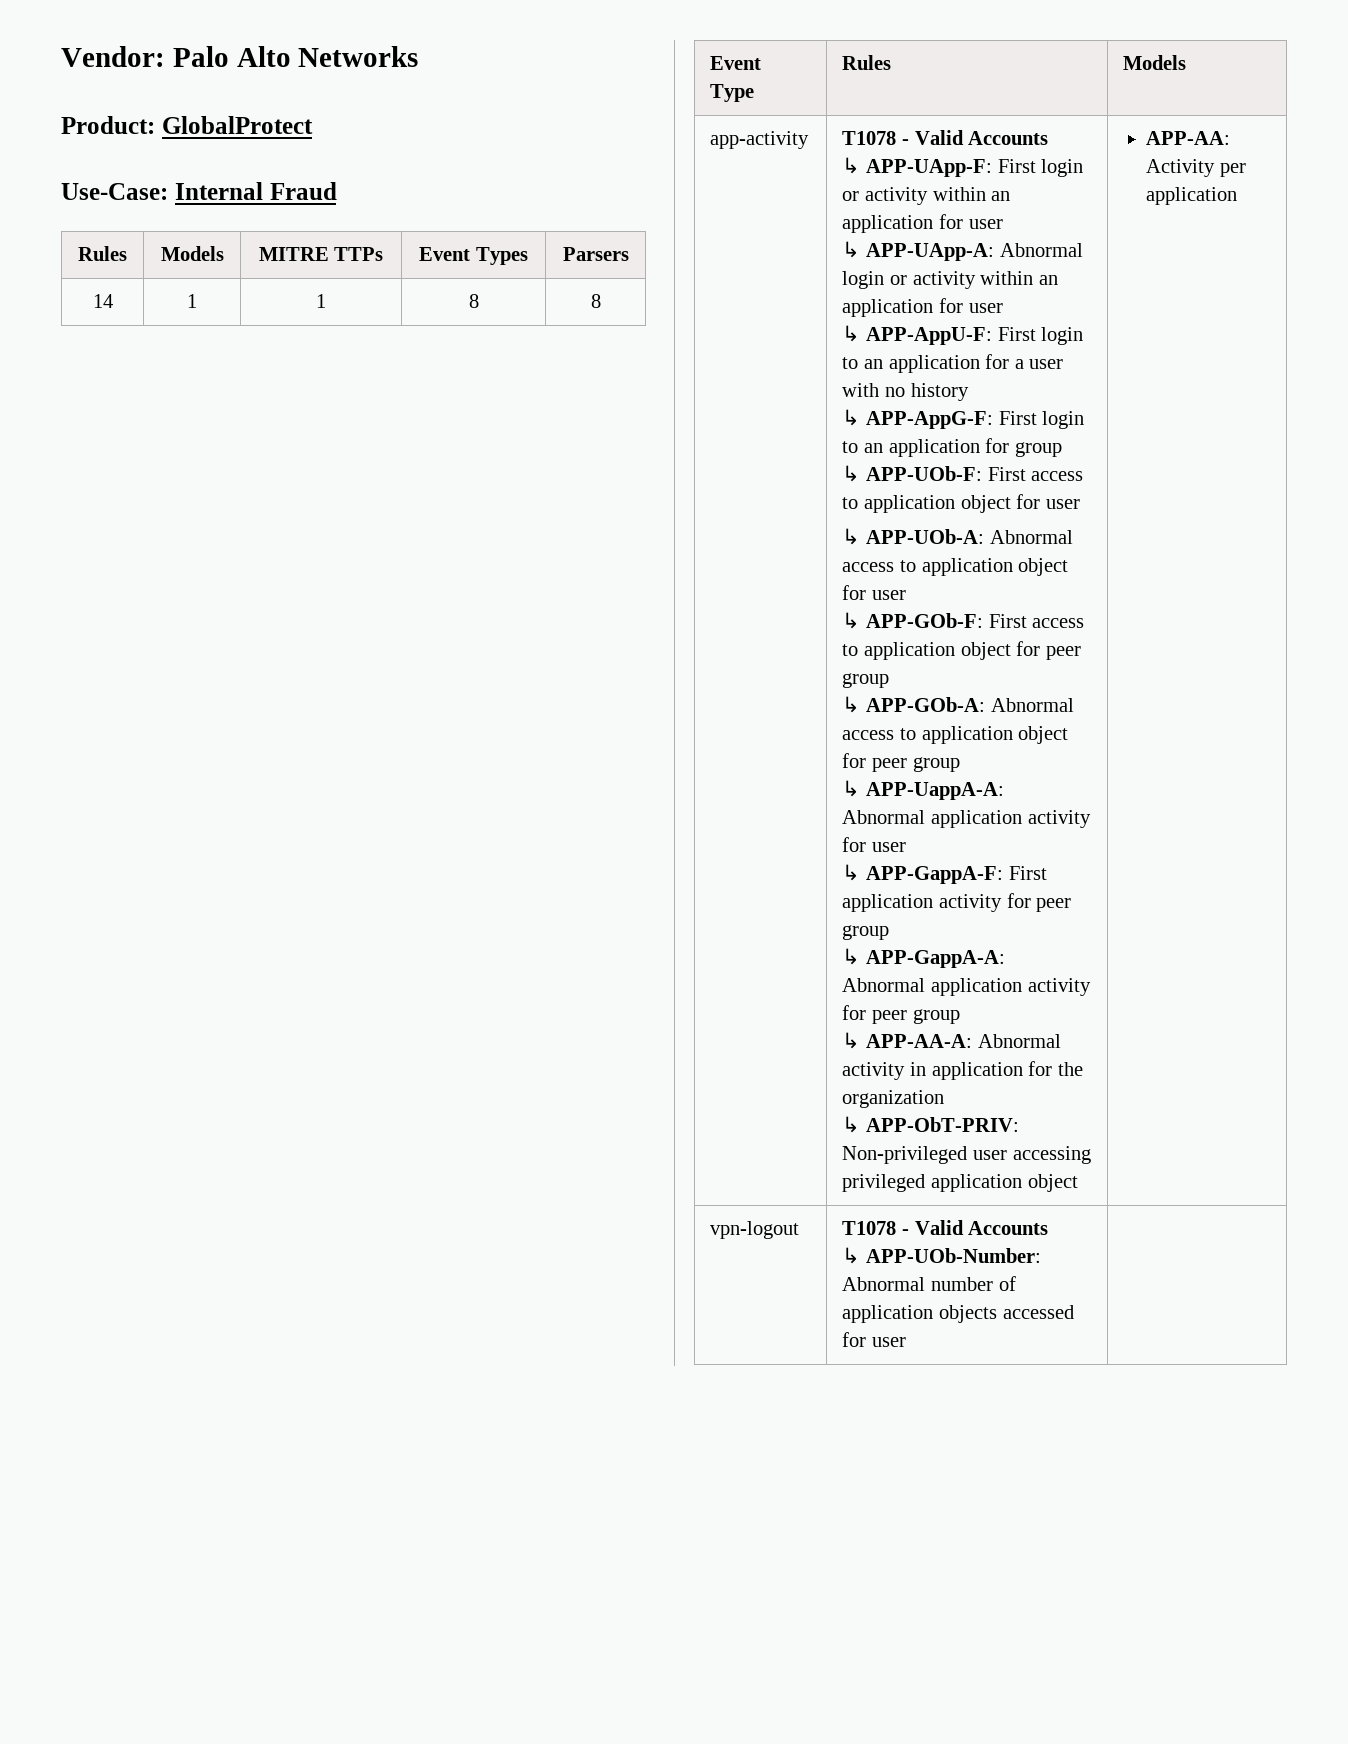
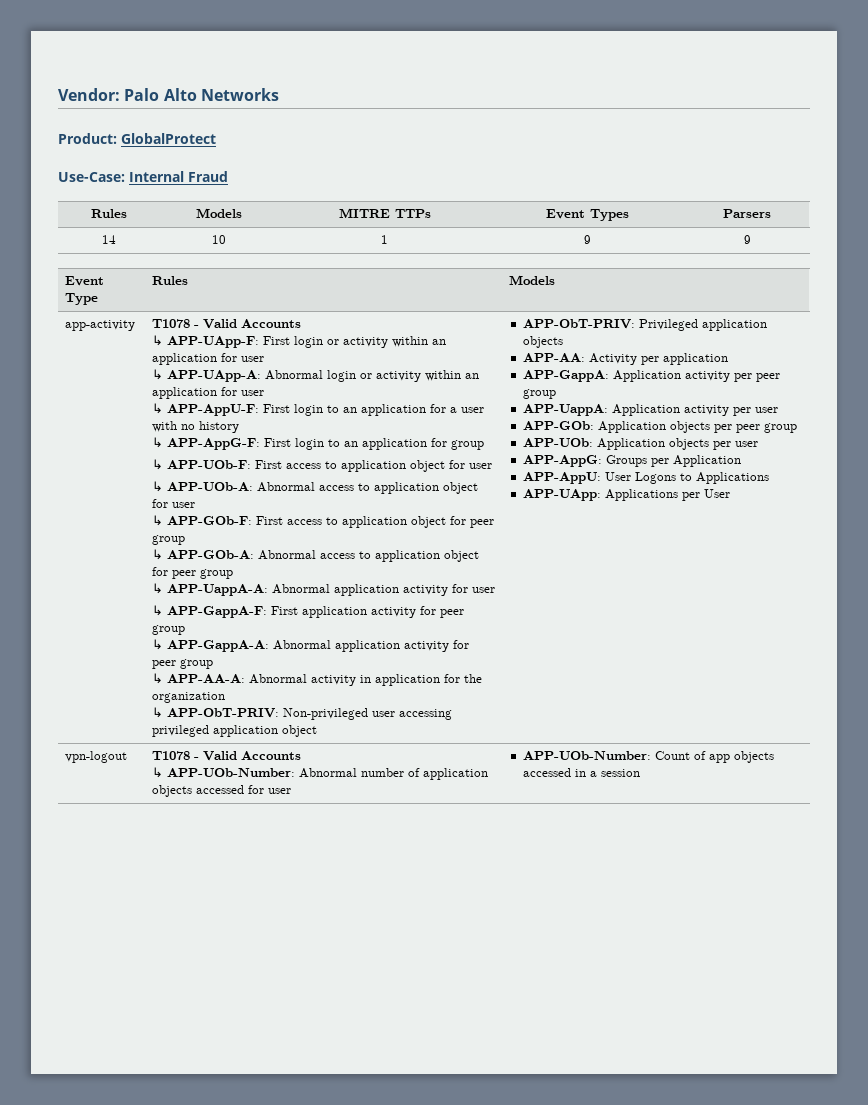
[187,294,197,308] [316,294,326,308] [468,294,479,308] [590,294,601,308] 1 | 1 | 8 | 8 -> [211,235,226,244] [381,235,388,244] [584,235,591,244] [743,235,751,244] 10 | 1 | 9 | 9
(1078, 1183) none -> [522,319,767,331] [522,336,563,348] APP-ObT-PRIV: Privileged application objects //
(1238, 196) none -> [522,370,780,382] [522,389,556,399] [522,404,778,416] [522,421,797,433] [522,438,758,450] [522,455,741,467] [522,472,769,484] [522,489,730,501] // APP-GappA: Application activity per peer group // APP-UappA: Application activity per user // APP-GOb: Application objects per peer group // APP-UOb: Application objects per user // APP-AppG: Groups per Application // APP-AppU: User Logons to Applications // APP-UApp: Applications per User
(907, 1342) none -> [522,751,774,763] [522,768,640,777] APP-UOb-Number: Count of app objects accessed in a session

